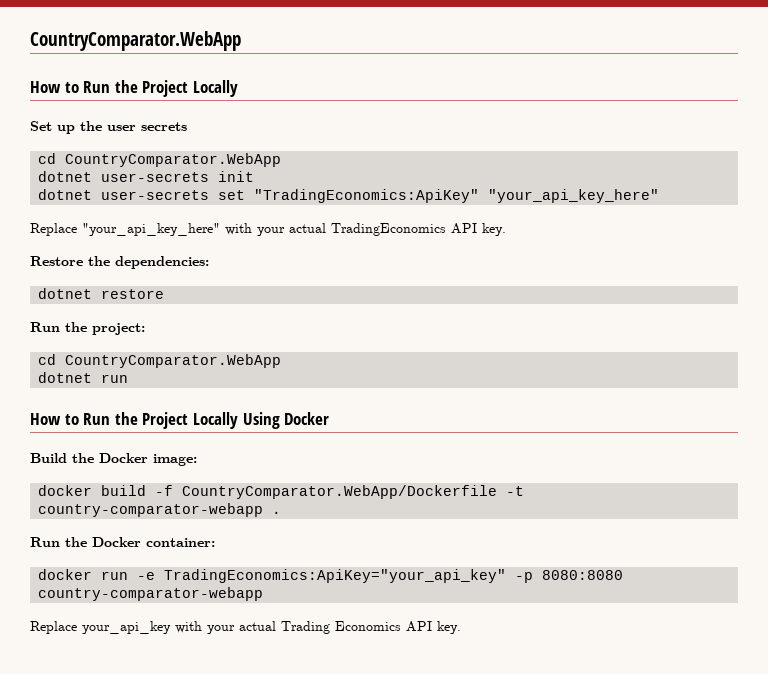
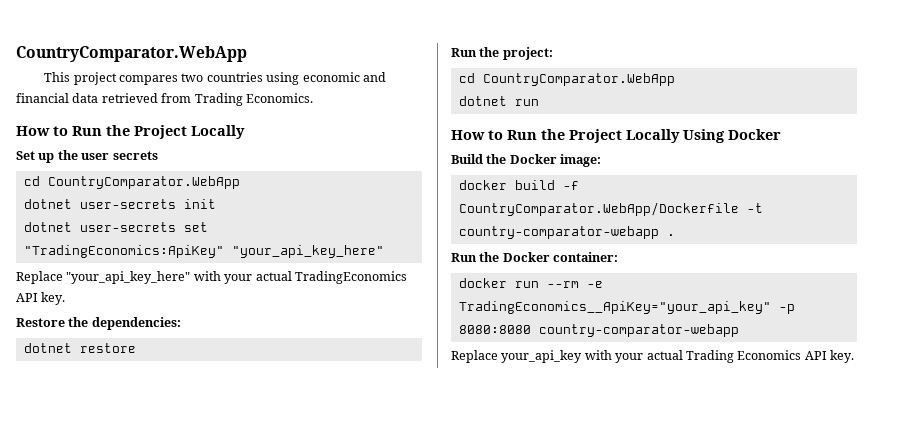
[30,31,241,51] CountryComparator.WebApp -> [16,46,247,62] [44,72,386,85] [16,93,313,106] CountryComparator.WebApp // This project compares two countries using economic and financial data retrieved from Trading Economics.
[137,569,507,583] -e TradingEconomics:ApiKey="your_api_key" -> [546,281,603,288] [458,301,771,314] --rm -e TradingEconomics__ApiKey="your_api_key"

